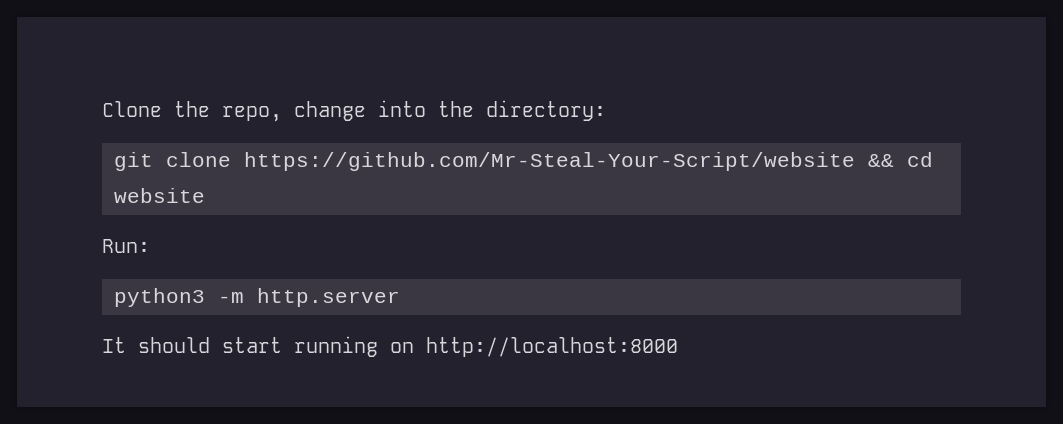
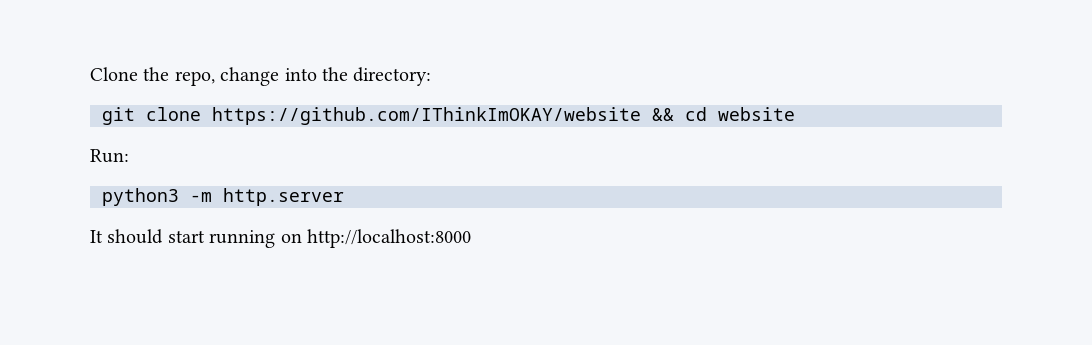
[244,152,855,171] https://github.com/Mr-Steal-Your-Script/website -> [212,107,641,125] https://github.com/IThinkImOKAY/website

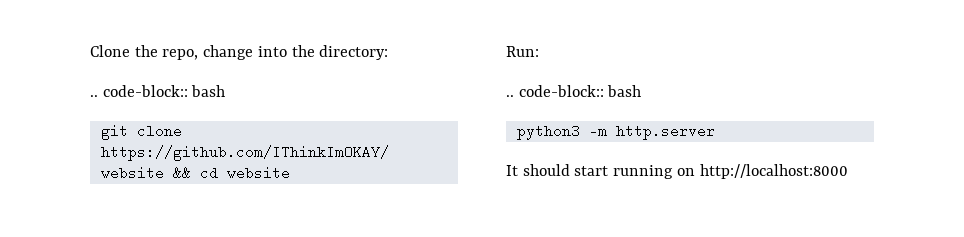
(432, 76) none -> [90,85,226,97] // .. code-block:: bash
(129, 156) none -> [506,85,642,97] // .. code-block:: bash

